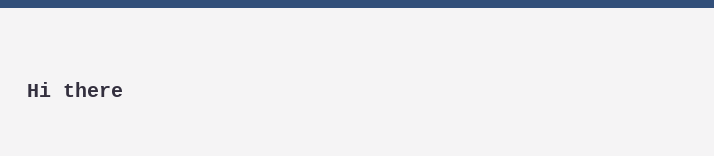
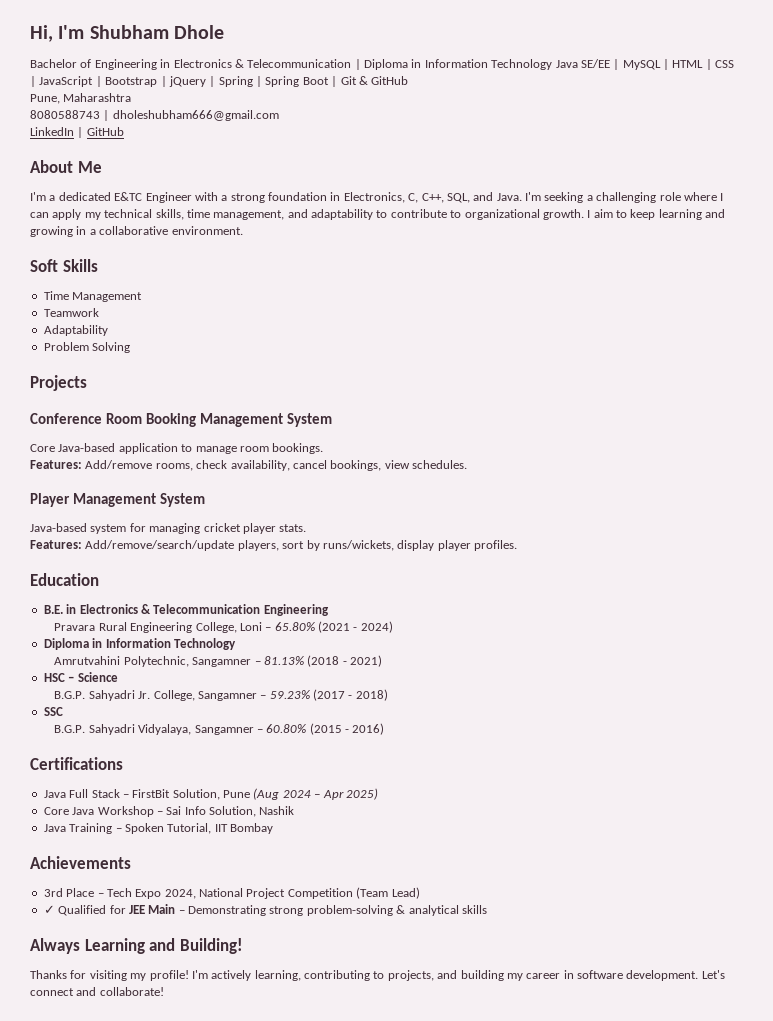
[27,82,123,97] Hi there -> [30,25,224,42] [30,59,735,70] [30,76,409,87] [30,93,132,104] [30,110,279,121] [30,127,124,138] [30,160,102,173] [30,192,724,203] [30,209,726,220] [30,226,243,237] [30,259,98,272] [43,291,143,302] [43,308,99,317] [43,325,108,336] [43,342,131,353] [30,375,87,391] [30,413,332,427] [30,443,324,454] [30,460,467,471] [30,493,205,507] [30,523,307,534] [30,540,517,551] [30,573,99,586] [43,604,329,616] [54,621,393,633] [43,638,236,650] [54,655,383,667] [43,672,118,682] [54,689,388,701] [43,707,63,716] [54,723,385,735] [30,757,123,770] [43,788,378,800] [43,806,295,817] [43,823,273,834] [30,856,131,869] [43,887,420,899] [43,904,487,916] [30,938,243,954] [30,970,725,981] [30,987,164,996] Hi, I'm Shubham Dhole // Bachelor of Engineering in Electronics & Telecommunication | Diploma in Information Technology Java SE/EE | MySQL | HTML | CSS | JavaScript | Bootstrap | jQuery | Spring | Spring Boot | Git & GitHub // Pune, Maharashtra // 8080588743 | dholeshubham666@gmail.com // LinkedIn | GitHub // About Me // I'm a dedicated E&TC Engineer with a strong foundation in Electronics, C, C++, SQL, and Java. I'm seeking a challenging role where I can apply my technical skills, time management, and adaptability to contribute to organizational growth. I aim to keep learning and growing in a collaborative environment. // Soft Skills // Time Management // Teamwork // Adaptability // Problem Solving // Projects // Conference Room Booking Management System // Core Java-based application to manage room bookings. // Features: Add/remove rooms, check availability, cancel bookings, view schedules. // Player Management System // Java-based system for managing cricket player stats. // Features: Add/remove/search/update players, sort by runs/wickets, display player profiles. // Education // B.E. in Electronics & Telecommunication Engineering // Pravara Rural Engineering College, Loni – 65.80% (2021 - 2024) // Diploma in Information Technology // Amrutvahini Polytechnic, Sangamner – 81.13% (2018 - 2021) // HSC – Science // B.G.P. Sahyadri Jr. College, Sangamner – 59.23% (2017 - 2018) // SSC // B.G.P. Sahyadri Vidyalaya, Sangamner – 60.80% (2015 - 2016) // Certifications // Java Full Stack – FirstBit Solution, Pune (Aug 2024 – Apr 2025) // Core Java Workshop – Sai Info Solution, Nashik // Java Training – Spoken Tutorial, IIT Bombay // Achievements // 3rd Place – Tech Expo 2024, National Project Competition (Team Lead) // ✓ Qualified for JEE Main – Demonstrating strong problem-solving & analytical skills // Always Learning and Building! // Thanks for visiting my profile! I'm actively learning, contributing to projects, and building my career in software development. Let's connect and collaborate!

